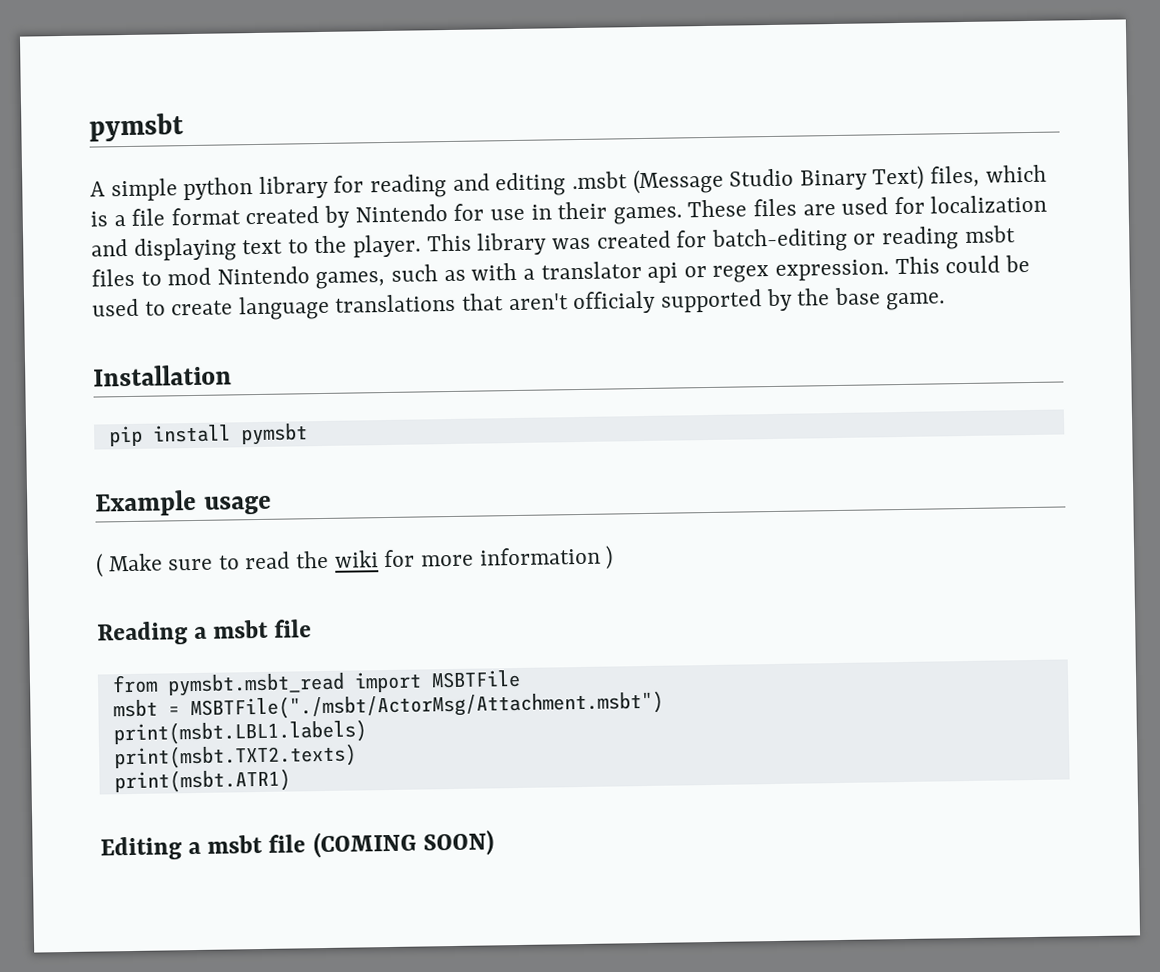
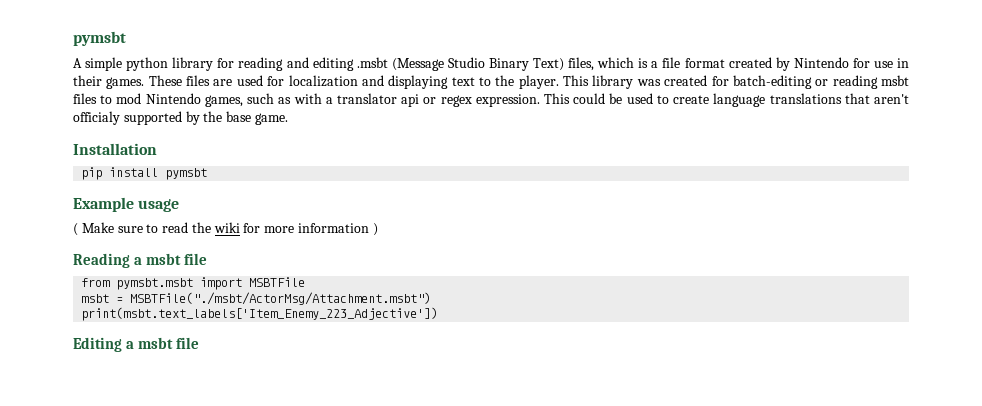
[166,672,345,697] pymsbt.msbt_read -> [116,278,194,290] pymsbt.msbt
[112,719,367,746] [113,743,357,770] [113,768,291,794] print(msbt.LBL1.labels) // print(msbt.TXT2.texts) // print(msbt.ATR1) -> [81,307,439,321] print(msbt.text_labels['Item_Enemy_223_Adjective'])
[312,829,494,859] (COMING SOON) -> (199, 343) none

